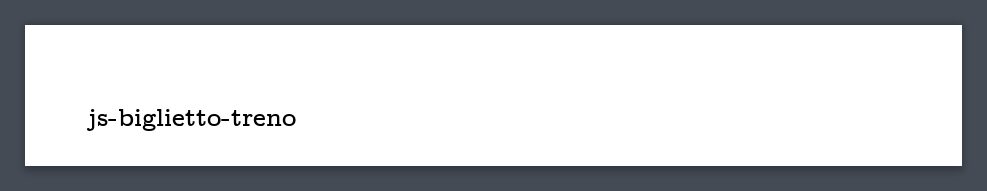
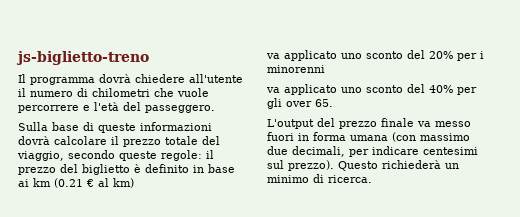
(296, 120) none -> [18,74,243,85] [18,88,209,97] [18,102,215,113] [18,122,212,133] [18,136,220,147] [17,150,214,161] [18,164,235,175] [18,178,134,188] [266,50,484,61] [267,65,325,73] [266,84,477,95] [267,98,333,109] [267,118,471,129] [267,132,470,142] [267,146,478,157] [267,160,459,171] [267,174,372,183] // Il programma dovrà chiedere all'utente il numero di chilometri che vuole percorrere e l'età del passeggero. // Sulla base di queste informazioni dovrà calcolare il prezzo totale del viaggio, secondo queste regole: il prezzo del biglietto è definito in base ai km (0.21 € al km) // va applicato uno sconto del 20% per i minorenni // va applicato uno sconto del 40% per gli over 65. // L'output del prezzo finale va messo fuori in forma umana (con massimo due decimali, per indicare centesimi sul prezzo). Questo richiederà un minimo di ricerca.

